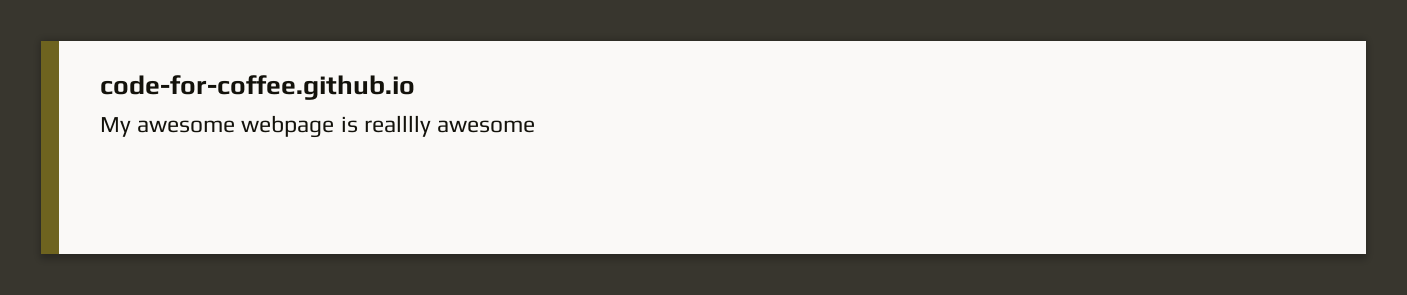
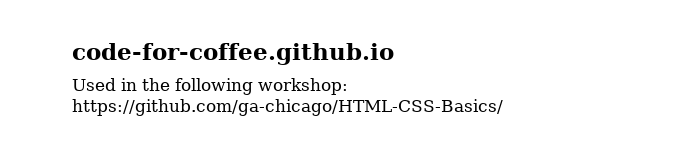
[100,115,536,138] My awesome webpage is realllly awesome -> [72,78,348,95] [72,99,503,116] Used in the following workshop: https://github.com/ga-chicago/HTML-CSS-Basics/

